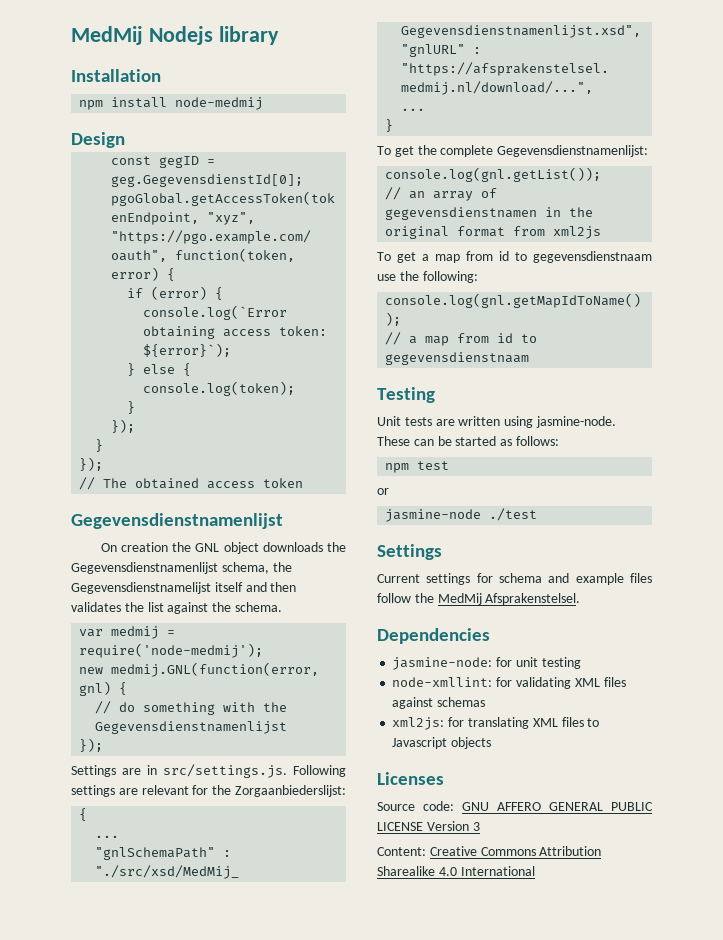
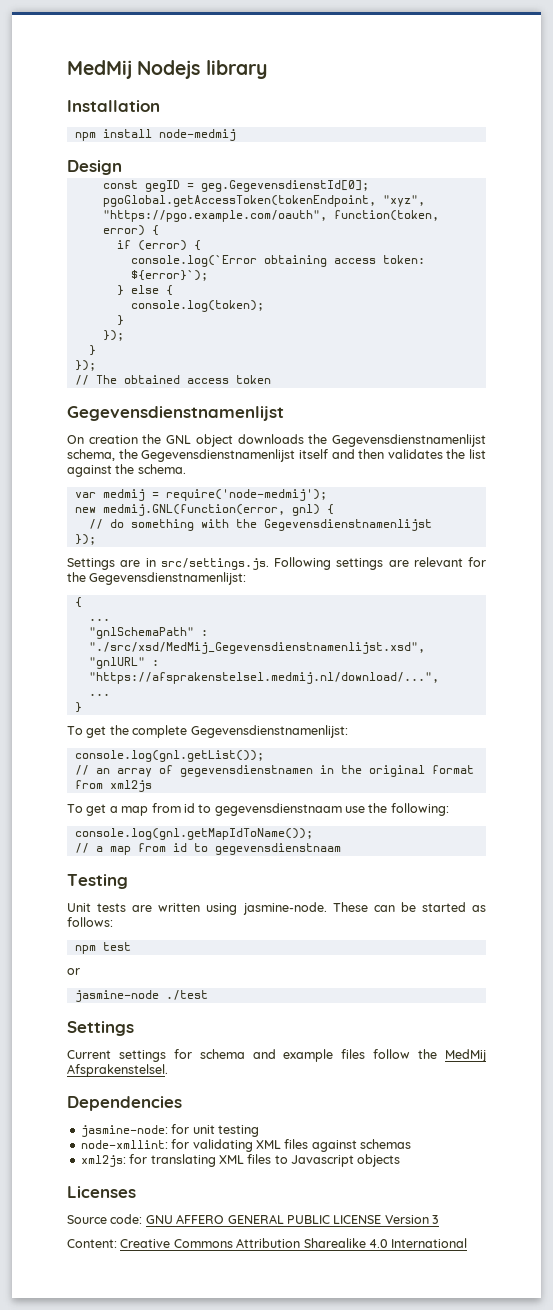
[71,582,211,594] Gegevensdienstnamelijst -> [141,449,296,462] Gegevensdienstnamenlijst
[234,785,346,797] Zorgaanbiederslijst: -> [89,572,247,585] Gegevensdienstnamenlijst:

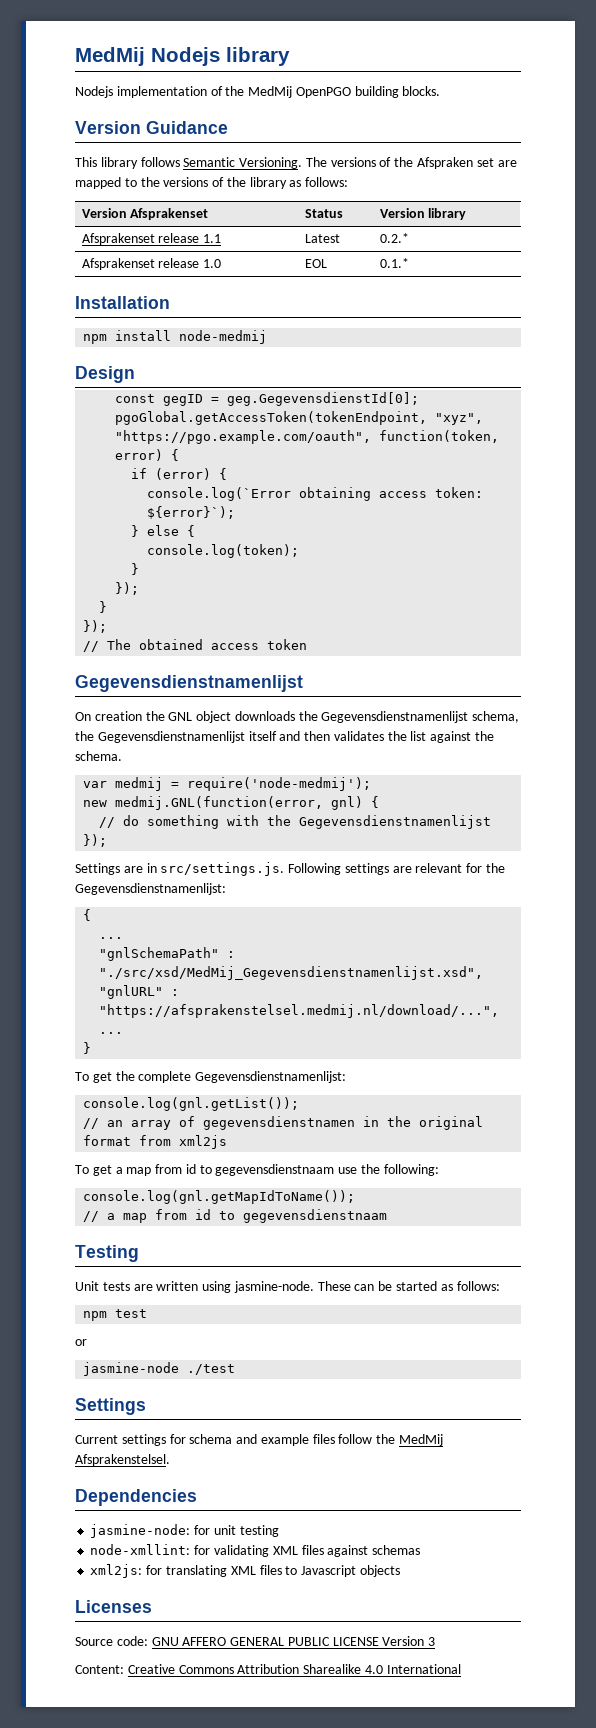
(267, 69) none -> [75,86,441,98] [75,121,228,134] [75,157,517,169] [75,177,349,189] [81,208,209,220] [304,209,343,218] [379,208,467,220] [81,233,222,245] [304,234,340,243] [379,233,409,243] [81,258,222,270] [304,259,327,268] [379,258,409,268] // Nodejs implementation of the MedMij OpenPGO building blocks. // Version Guidance // This library follows Semantic Versioning. The versions of the Afspraken set are mapped to the versions of the library as follows: // Version Afsprakenset | Status | Version library // Afsprakenset release 1.1 | Latest | 0.2.* // Afsprakenset release 1.0 | EOL | 0.1.*

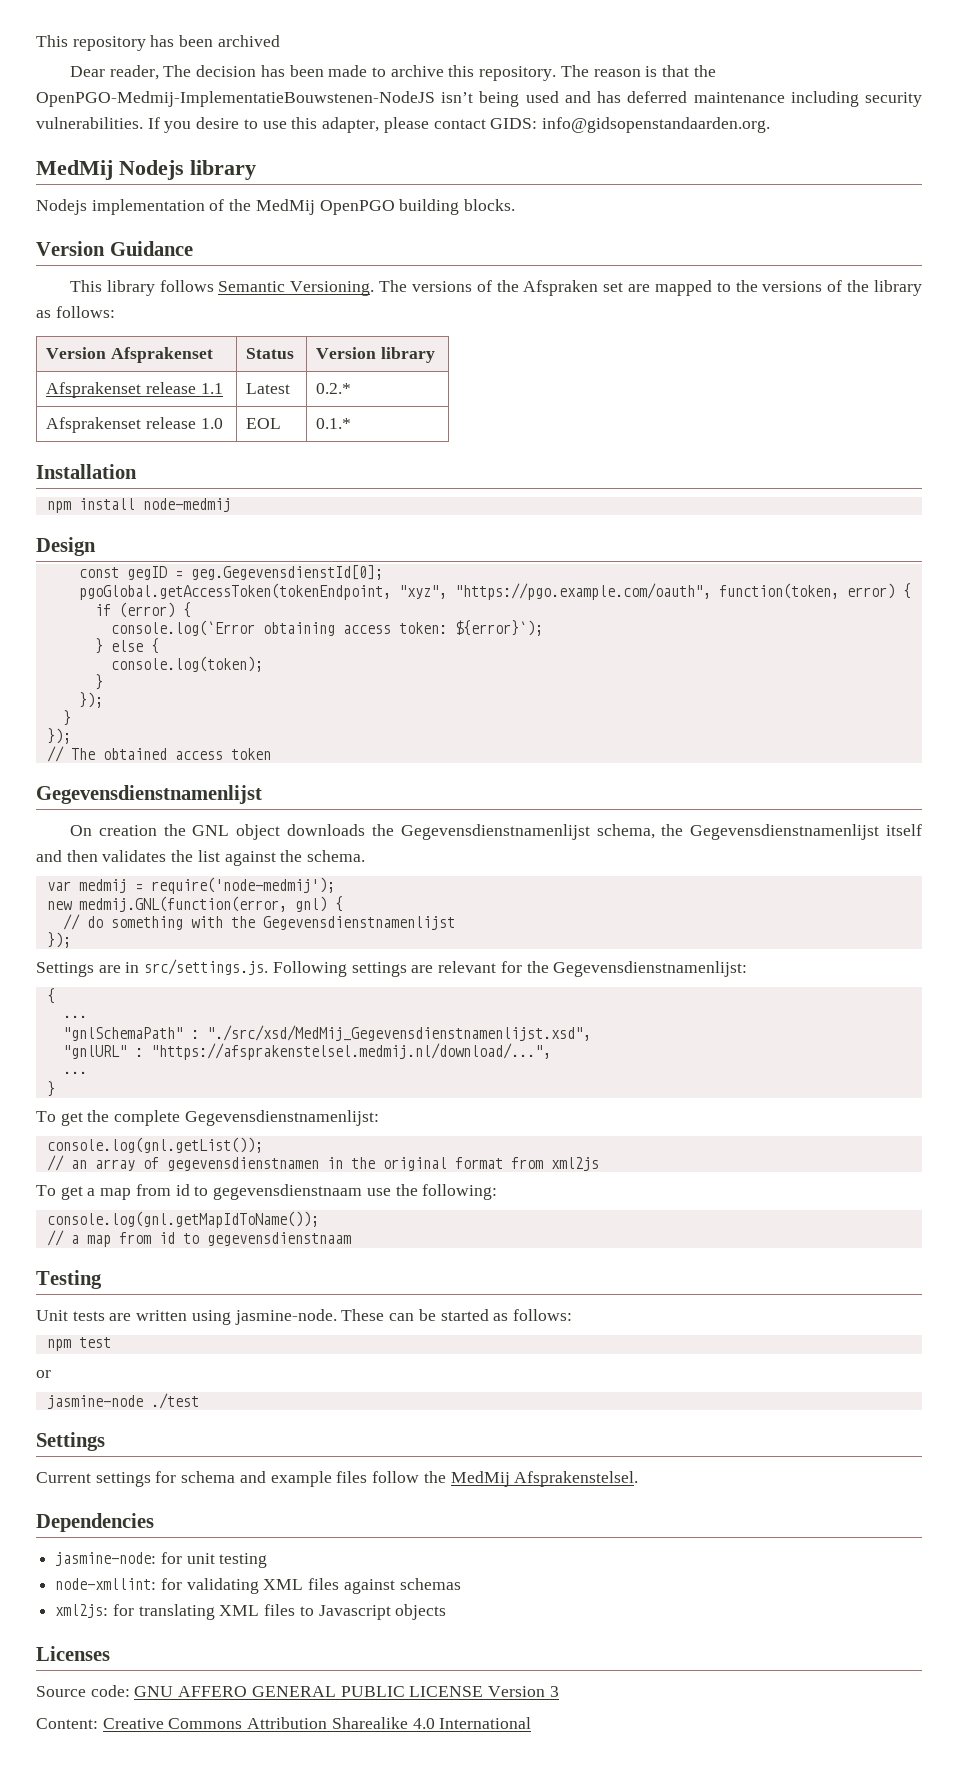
(75, 56) none -> [36,35,280,51] [69,65,716,81] [36,91,922,107] [36,117,770,133] This repository has been archived // Dear reader, The decision has been made to archive this repository. The reason is that the OpenPGO-Medmij-ImplementatieBouwstenen-NodeJS isn’t being used and has deferred maintenance including security vulnerabilities. If you desire to use this adapter, please contact GIDS: info@gidsopenstandaarden.org. //

